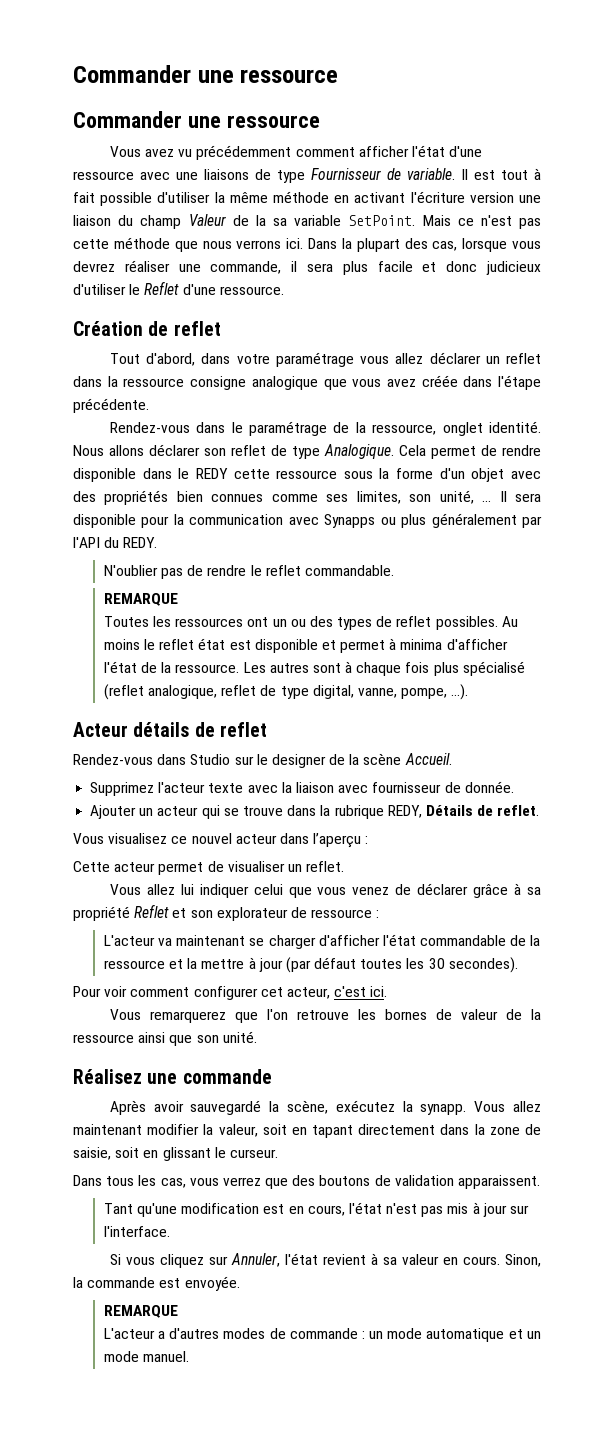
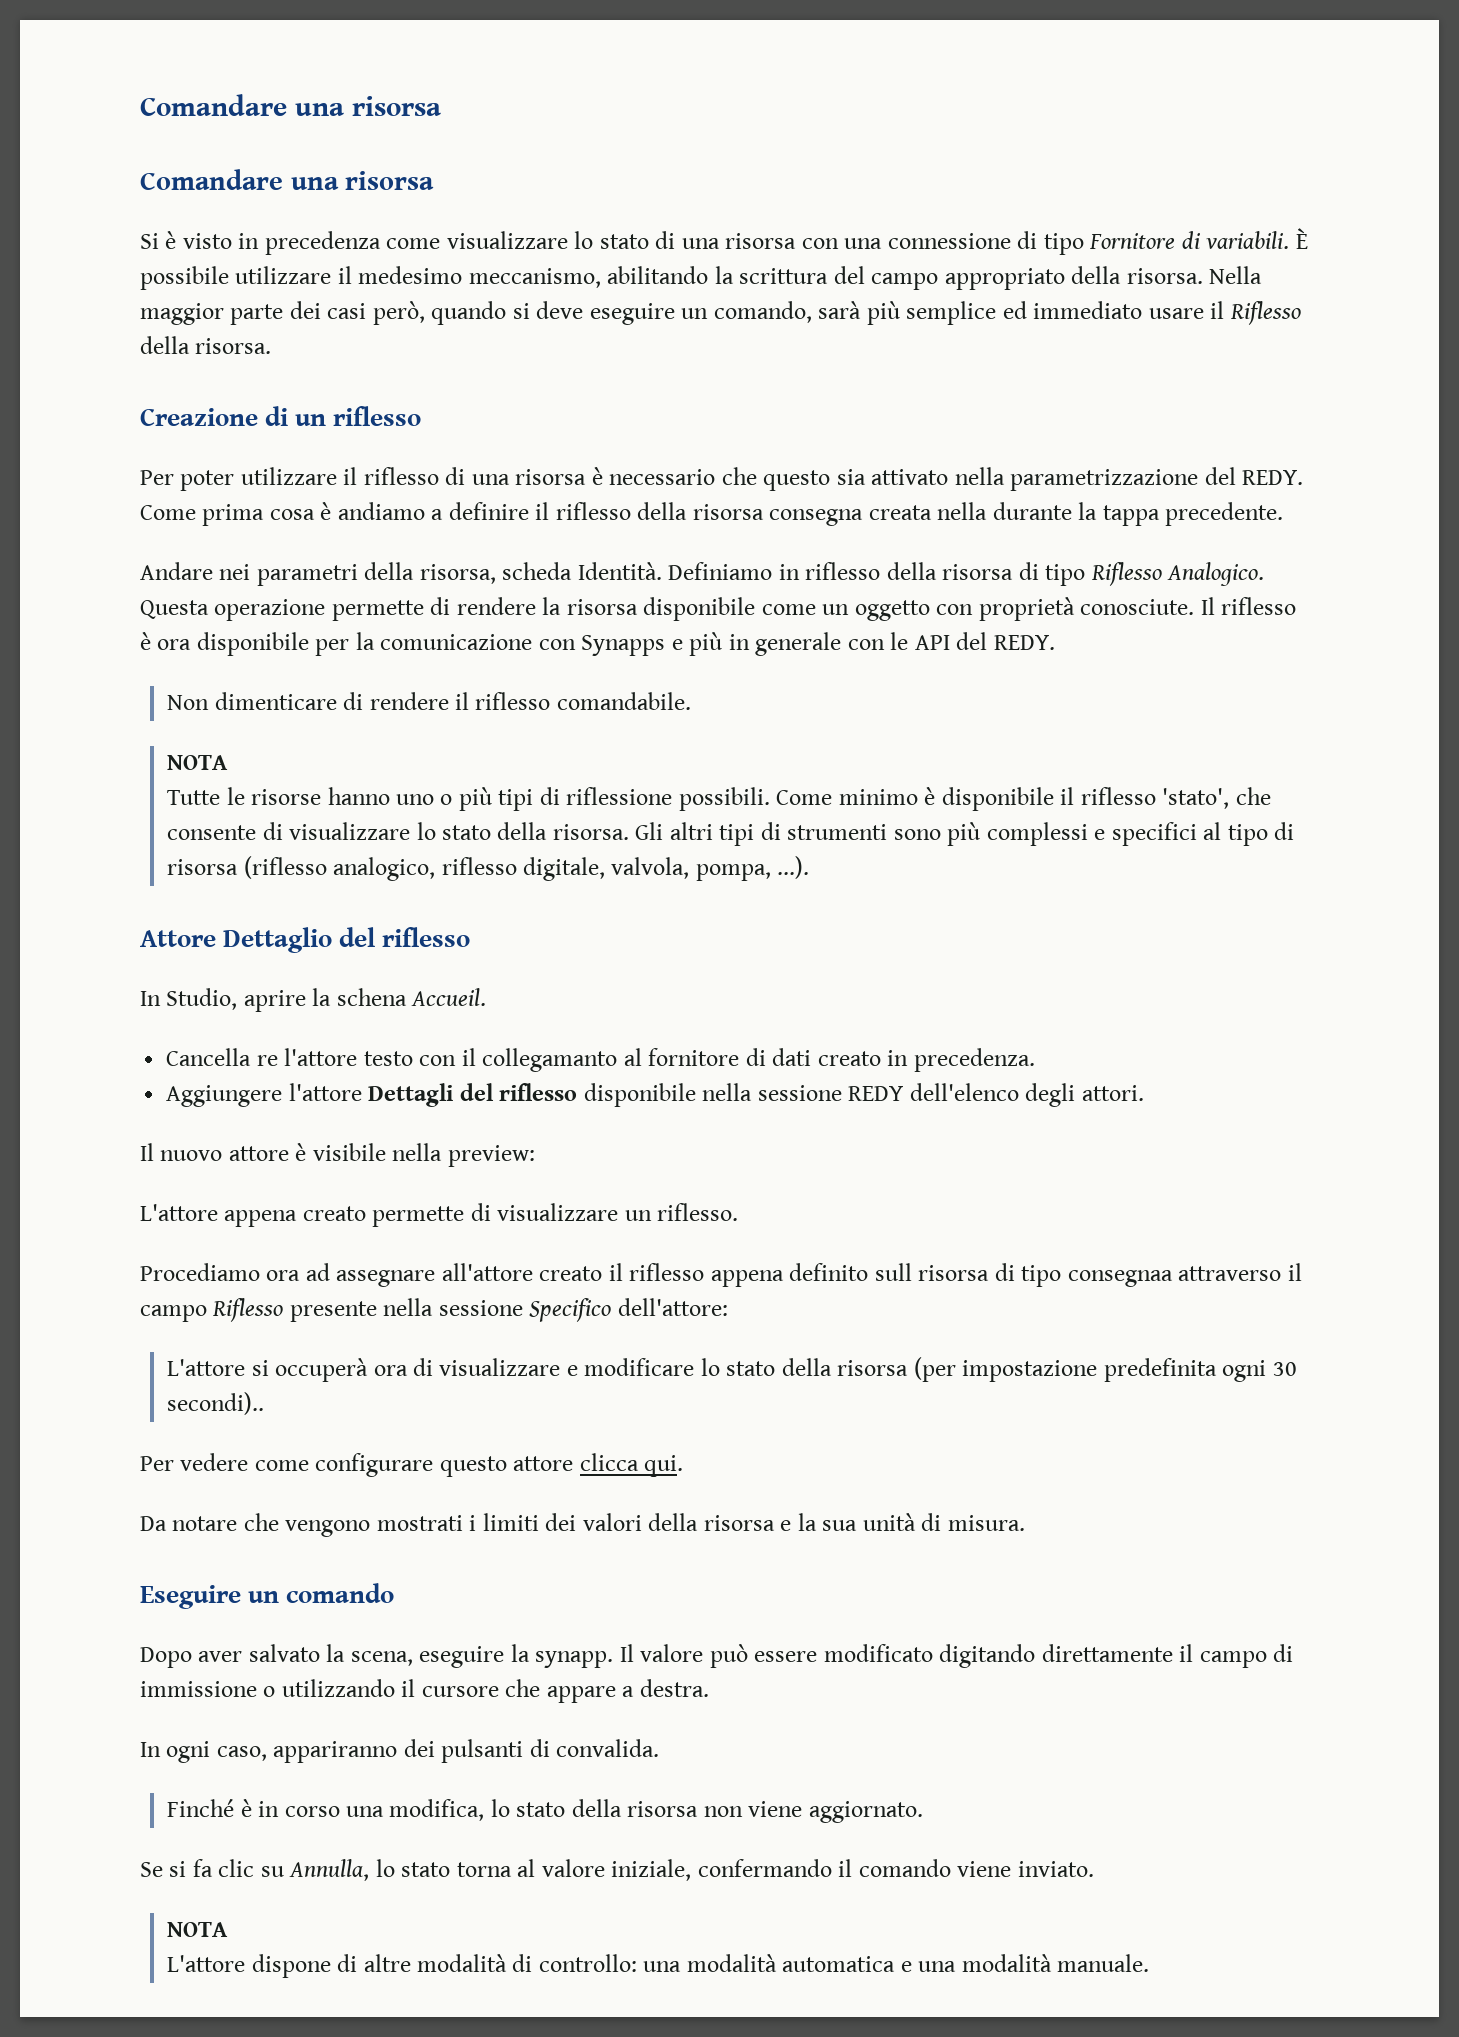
[73,65,339,83] [73,111,320,128] [109,145,483,160] [73,168,541,183] [73,191,541,206] [73,214,541,229] [73,237,541,252] [73,260,541,275] [73,281,284,295] [73,321,221,336] [109,352,541,367] [73,375,541,390] [73,398,149,413] [109,421,541,436] [73,444,541,459] [73,468,541,482] [73,490,541,505] [73,513,542,528] [73,537,158,548] [103,565,394,579] [103,593,178,606] [103,616,518,630] [103,638,508,653] [103,661,525,676] [103,684,469,700] [73,722,267,737] [73,753,452,768] [90,781,514,796] [90,805,540,819] [73,833,369,848] [73,861,345,875] [109,883,541,898] [73,904,380,921] [103,934,541,949] [103,957,518,973] [73,986,388,1000] [109,1009,541,1023] [73,1031,257,1046] [73,1069,272,1084] [109,1100,541,1115] [73,1124,541,1138] [73,1147,278,1161] [73,1175,541,1189] [103,1202,530,1217] [103,1226,170,1237] [109,1253,541,1268] [73,1276,240,1291] [103,1305,178,1318] [103,1328,541,1342] [103,1351,189,1362] Commander une ressource // Commander une ressource // Vous avez vu précédemment comment afficher l'état d'une ressource avec une liaisons de type Fournisseur de variable. Il est tout à fait possible d'utiliser la même méthode en activant l'écriture version une liaison du champ Valeur de la sa variable SetPoint. Mais ce n'est pas cette méthode que nous verrons ici. Dans la plupart des cas, lorsque vous devrez réaliser une commande, il sera plus facile et donc judicieux d'utiliser le Reflet d'une ressource. // Création de reflet // Tout d'abord, dans votre paramétrage vous allez déclarer un reflet dans la ressource consigne analogique que vous avez créée dans l'étape précédente. // Rendez-vous dans le paramétrage de la ressource, onglet identité. Nous allons déclarer son reflet de type Analogique. Cela permet de rendre disponible dans le REDY cette ressource sous la forme d'un objet avec des propriétés bien connues comme ses limites, son unité, ... Il sera disponible pour la communication avec Synapps ou plus généralement par l'API du REDY. // N'oublier pas de rendre le reflet commandable. // REMARQUE // Toutes les ressources ont un ou des types de reflet possibles. Au moins le reflet état est disponible et permet à minima d'afficher l'état de la ressource. Les autres sont à chaque fois plus spécialisé (reflet analogique, reflet de type digital, vanne, pompe, ...). // Acteur détails de reflet // Rendez-vous dans Studio sur le designer de la scène Accueil. // Supprimez l'acteur texte avec la liaison avec fournisseur de donnée. // Ajouter un acteur qui se trouve dans la rubrique REDY, Détails de reflet. // Vous visualisez ce nouvel acteur dans l’aperçu : // Cette acteur permet de visualiser un reflet. // Vous allez lui indiquer celui que vous venez de déclarer grâce à sa propriété Reflet et son explorateur de ressource : // L'acteur va maintenant se charger d'afficher l'état commandable de la ressource et la mettre à jour (par défaut toutes les 30 secondes). // Pour voir comment configurer cet acteur, c'est ici. // Vous remarquerez que l'on retrouve les bornes de valeur de la ressource ainsi que son unité. // Réalisez une commande // Après avoir sauvegardé la scène, exécutez la synapp. Vous allez maintenant modifier la valeur, soit en tapant directement dans la zone de saisie, soit en glissant le curseur. // Dans tous les cas, vous verrez que des boutons de validation apparaissent. // Tant qu'une modification est en cours, l'état n'est pas mis à jour sur l'interface. // Si vous cliquez sur Annuler, l'état revient à sa valeur en cours. Sinon, la commande est envoyée. // REMARQUE // L'acteur a d'autres modes de commande : un mode automatique et un mode manuel. -> [140,94,441,116] [140,169,435,190] [140,228,1308,255] [140,266,1263,290] [140,301,1301,325] [140,336,272,354] [140,406,422,426] [140,467,1304,491] [140,502,1284,526] [140,562,1265,586] [140,597,1297,621] [140,632,1055,656] [167,692,691,710] [167,755,229,770] [167,787,1271,811] [167,822,1295,846] [167,856,810,881] [140,927,471,953] [140,988,487,1012] [166,1048,1035,1072] [166,1083,1144,1107] [140,1143,535,1167] [140,1203,739,1227] [140,1263,1302,1287] [140,1298,728,1322] [167,1357,1297,1382] [167,1392,265,1415] [140,1453,684,1477] [140,1513,1025,1537] [140,1583,395,1609] [140,1644,1294,1668] [140,1679,709,1703] [140,1739,660,1763] [167,1799,923,1823] [140,1859,1094,1881] [167,1922,229,1937] [167,1954,1150,1978] Comandare una risorsa // Comandare una risorsa // Si è visto in precedenza come visualizzare lo stato di una risorsa con una connessione di tipo Fornitore di variabili. È possibile utilizzare il medesimo meccanismo, abilitando la scrittura del campo appropriato della risorsa. Nella maggior parte dei casi però, quando si deve eseguire un comando, sarà più semplice ed immediato usare il Riflesso della risorsa. // Creazione di un riflesso // Per poter utilizzare il riflesso di una risorsa è necessario che questo sia attivato nella parametrizzazione del REDY. Come prima cosa è andiamo a definire il riflesso della risorsa consegna creata nella durante la tappa precedente. // Andare nei parametri della risorsa, scheda Identità. Definiamo in riflesso della risorsa di tipo Riflesso Analogico. Questa operazione permette di rendere la risorsa disponibile come un oggetto con proprietà conosciute. Il riflesso è ora disponibile per la comunicazione con Synapps e più in generale con le API del REDY. // Non dimenticare di rendere il riflesso comandabile. // NOTA // Tutte le risorse hanno uno o più tipi di riflessione possibili. Come minimo è disponibile il riflesso 'stato', che consente di visualizzare lo stato della risorsa. Gli altri tipi di strumenti sono più complessi e specifici al tipo di risorsa (riflesso analogico, riflesso digitale, valvola, pompa, ...). // Attore Dettaglio del riflesso // In Studio, aprire la schena Accueil. // Cancella re l'attore testo con il collegamanto al fornitore di dati creato in precedenza. // Aggiungere l'attore Dettagli del riflesso disponibile nella sessione REDY dell'elenco degli attori. // Il nuovo attore è visibile nella preview: // L'attore appena creato permette di visualizzare un riflesso. // Procediamo ora ad assegnare all'attore creato il riflesso appena definito sull risorsa di tipo consegnaa attraverso il campo Riflesso presente nella sessione Specifico dell'attore: // L'attore si occuperà ora di visualizzare e modificare lo stato della risorsa (per impostazione predefinita ogni 30 secondi).. // Per vedere come configurare questo attore clicca qui. // Da notare che vengono mostrati i limiti dei valori della risorsa e la sua unità di misura. // Eseguire un comando // Dopo aver salvato la scena, eseguire la synapp. Il valore può essere modificato digitando direttamente il campo di immissione o utilizzando il cursore che appare a destra. // In ogni caso, appariranno dei pulsanti di convalida. // Finché è in corso una modifica, lo stato della risorsa non viene aggiornato. // Se si fa clic su Annulla, lo stato torna al valore iniziale, confermando il comando viene inviato. // NOTA // L'attore dispone di altre modalità di controllo: una modalità automatica e una modalità manuale.

